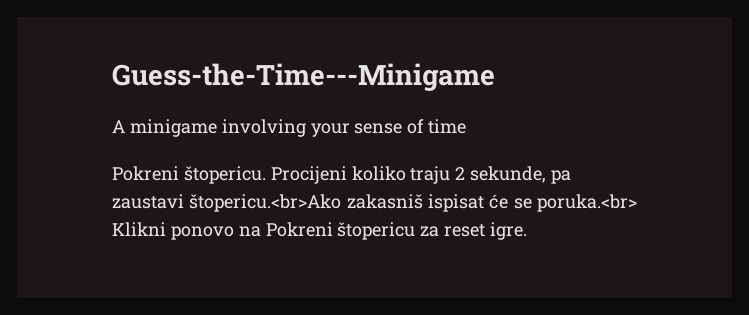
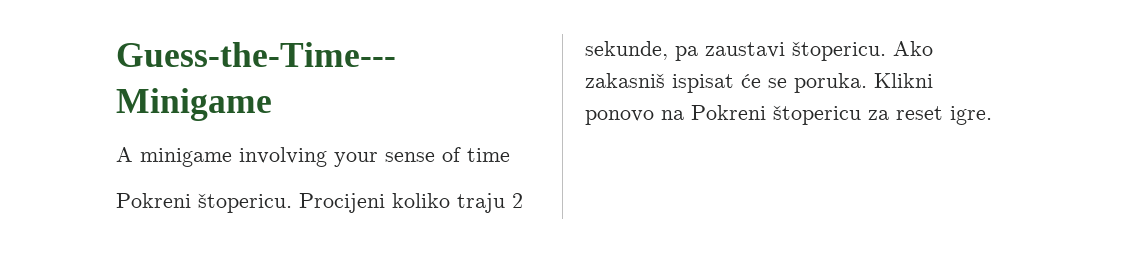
[189,194,342,212] štopericu.<br>Ako -> [792,41,933,61] štopericu. Ako
[537,194,637,212] poruka.<br> -> [794,73,867,93] poruka.

